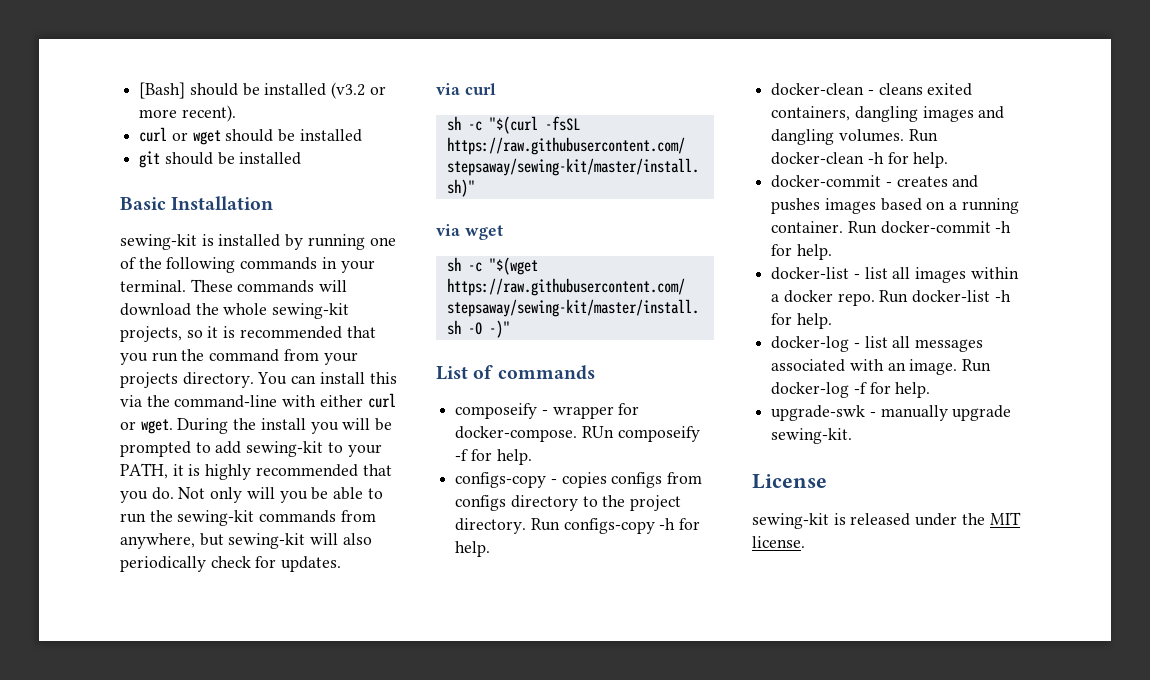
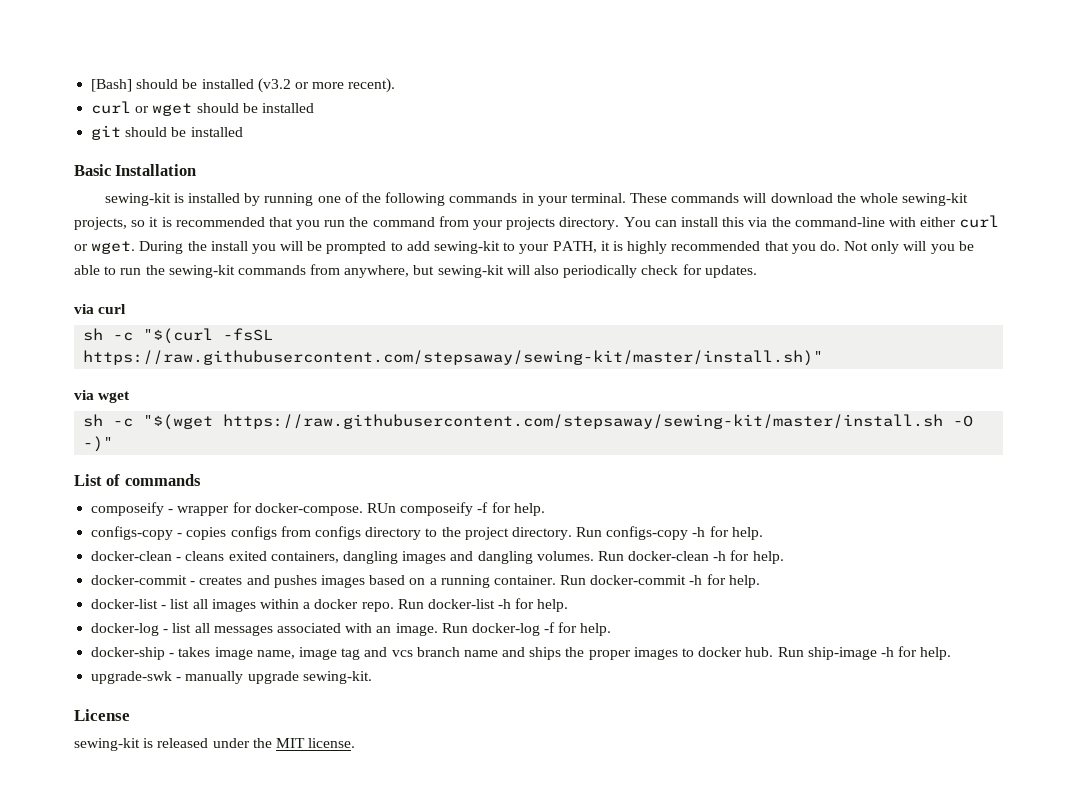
(931, 390) none -> [91,646,952,660] // docker-ship - takes image name, image tag and vcs branch name and ships the proper images to docker hub. Run ship-image -h for help.

